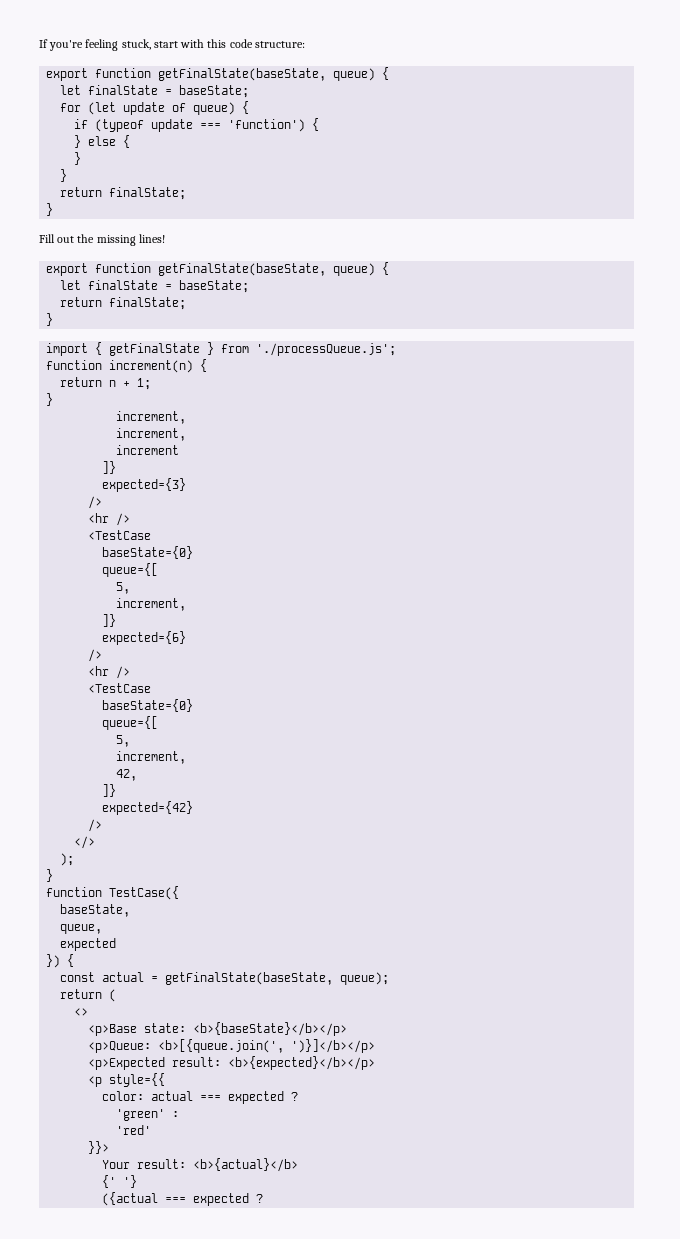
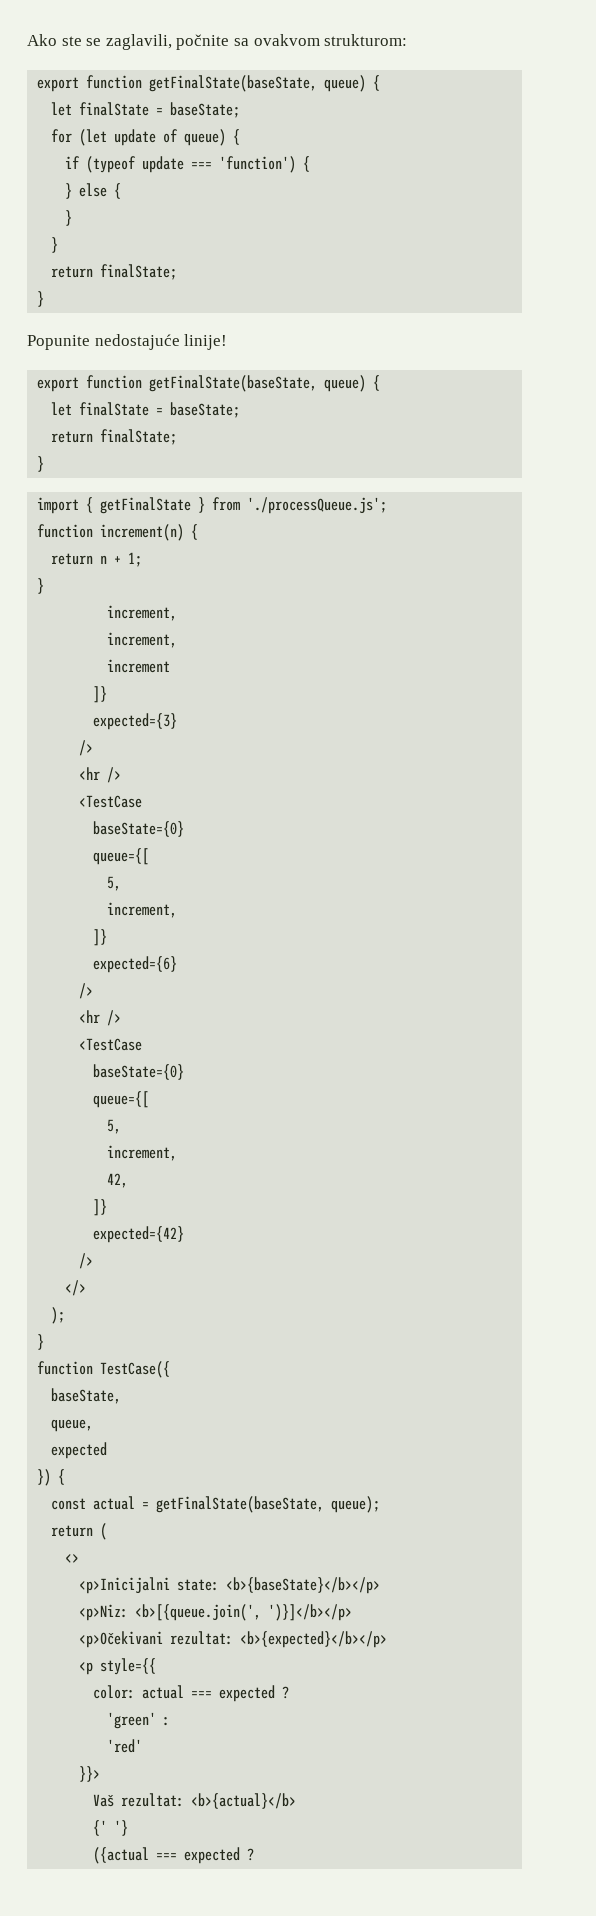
[39,39,305,51] If you're feeling stuck, start with this code structure: -> [27,34,408,50] Ako ste se zaglavili, počnite sa ovakvom strukturom:
[39,234,165,246] Fill out the missing lines! -> [27,334,228,350] Popunite nedostajuće linije!
[88,1024,138,1036] <p>Base -> [79,1577,171,1594] <p>Inicijalni
[88,1041,152,1053] <p>Queue: -> [79,1604,129,1621] <p>Niz:
[88,1057,222,1070] <p>Expected result: -> [79,1631,234,1648] <p>Očekivani rezultat:
[102,1159,187,1169] Your result: -> [93,1793,185,1807] Vaš rezultat:

